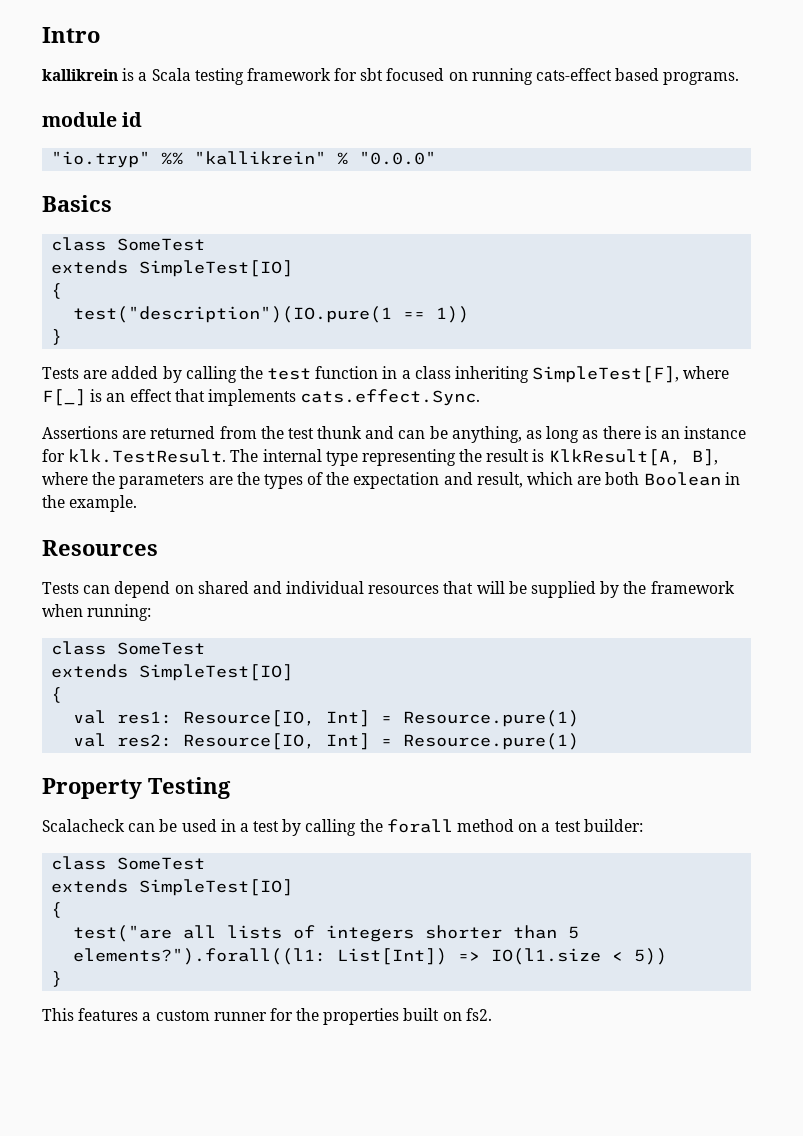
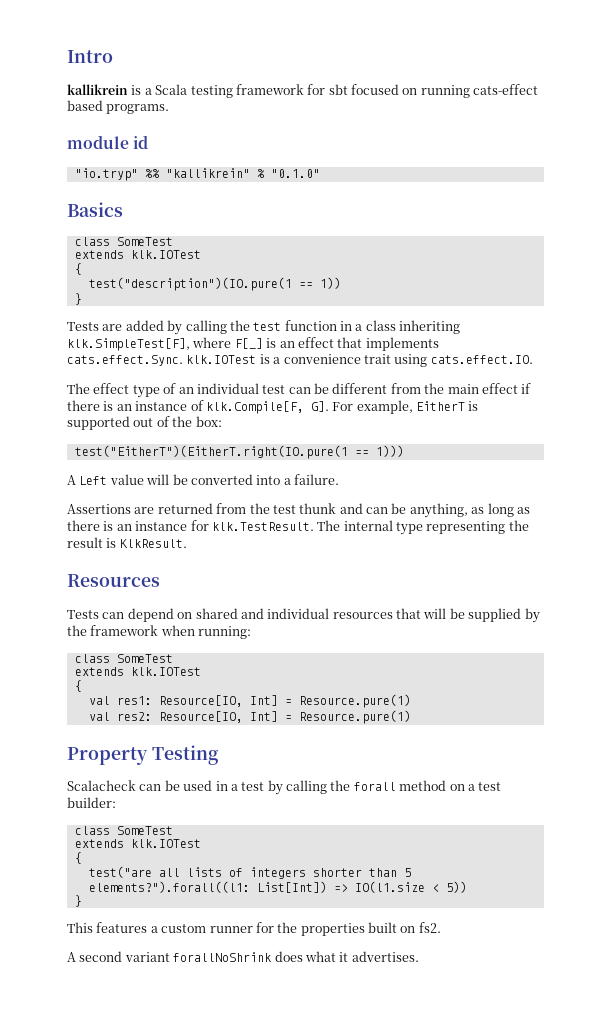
[359,151,437,165] "0.0.0" -> [270,169,320,178] "0.1.0"
[139,260,294,277] SimpleTest[IO] -> [130,250,201,259] klk.IOTest
[532,366,680,383] SimpleTest[F], -> [67,338,190,351] klk.SimpleTest[F],
(481, 397) none -> [186,354,533,367] [67,383,532,398] [67,400,479,414] [67,416,222,430] [74,445,404,459] [67,474,339,485] klk.IOTest is a convenience trait using cats.effect.IO. // The effect type of an individual test can be different from the main effect if there is an instance of klk.Compile[F, G]. For example, EitherT is supported out of the box: // test("EitherT")(EitherT.right(IO.pure(1 == 1))) // A Left value will be converted into a failure.
[548,449,718,466] [42,472,740,489] [42,495,138,512] KlkResult[A, B], where the parameters are the types of the expectation and result, which are both Boolean in the example. -> [119,539,187,548] KlkResult.
[139,664,294,681] SimpleTest[IO] -> [130,667,201,676] klk.IOTest
[139,879,294,896] SimpleTest[IO] -> [130,839,201,848] klk.IOTest
(492, 1014) none -> [67,951,419,962] // A second variant forallNoShrink does what it advertises.

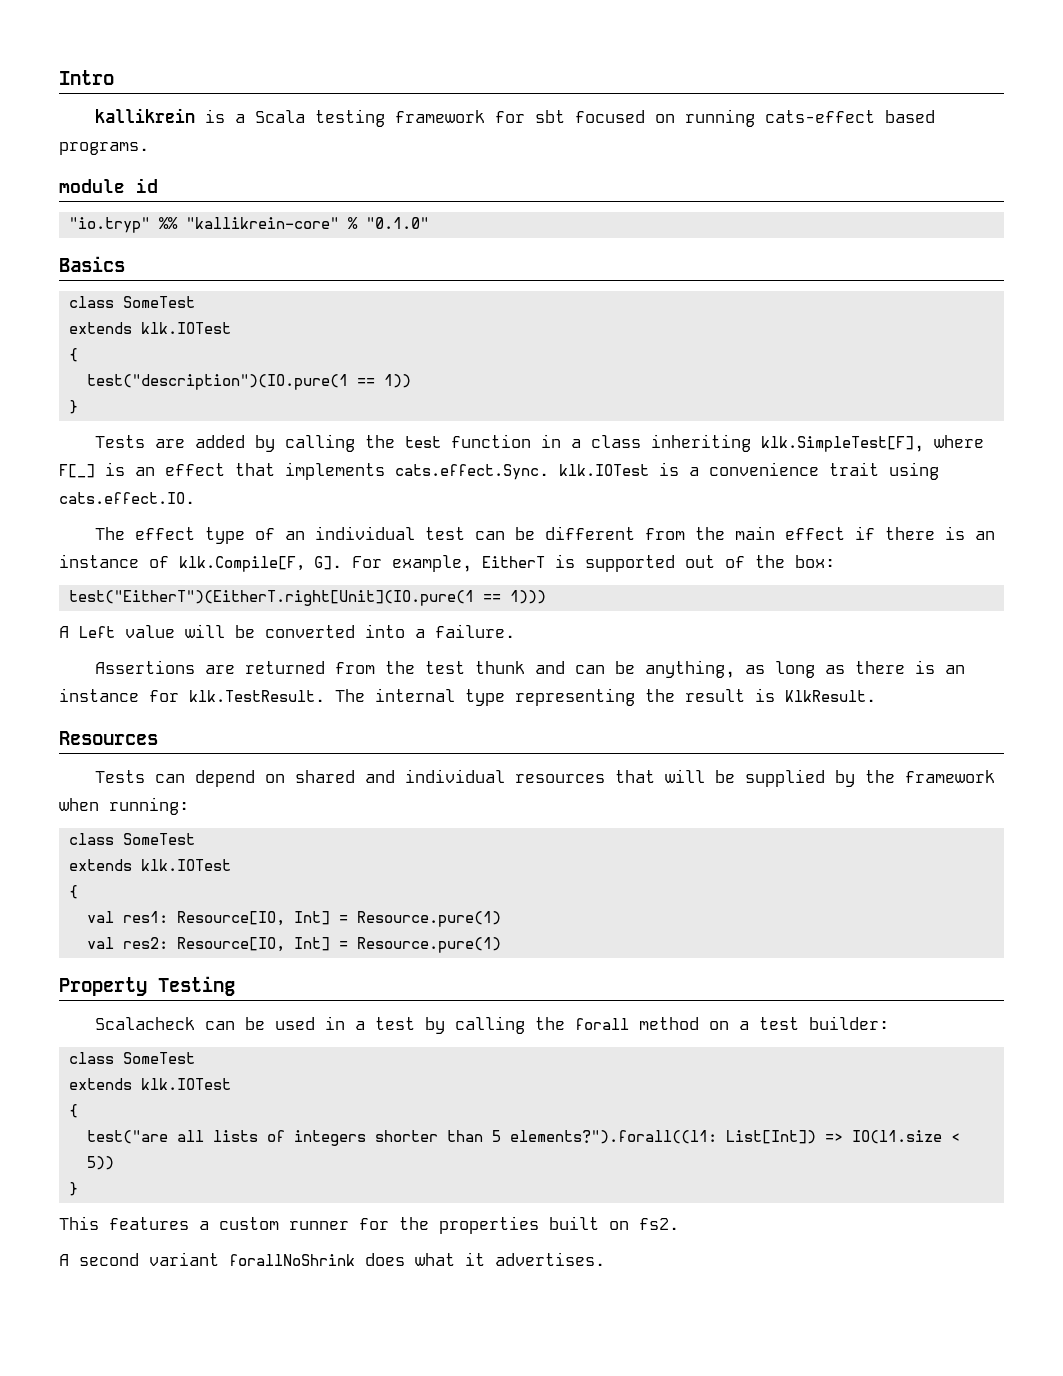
[165,168,250,178] "kallikrein" -> [185,217,339,229] "kallikrein-core"
[74,445,348,459] test("EitherT")(EitherT.right(IO.pure(1 -> [68,590,474,606] test("EitherT")(EitherT.right[Unit](IO.pure(1

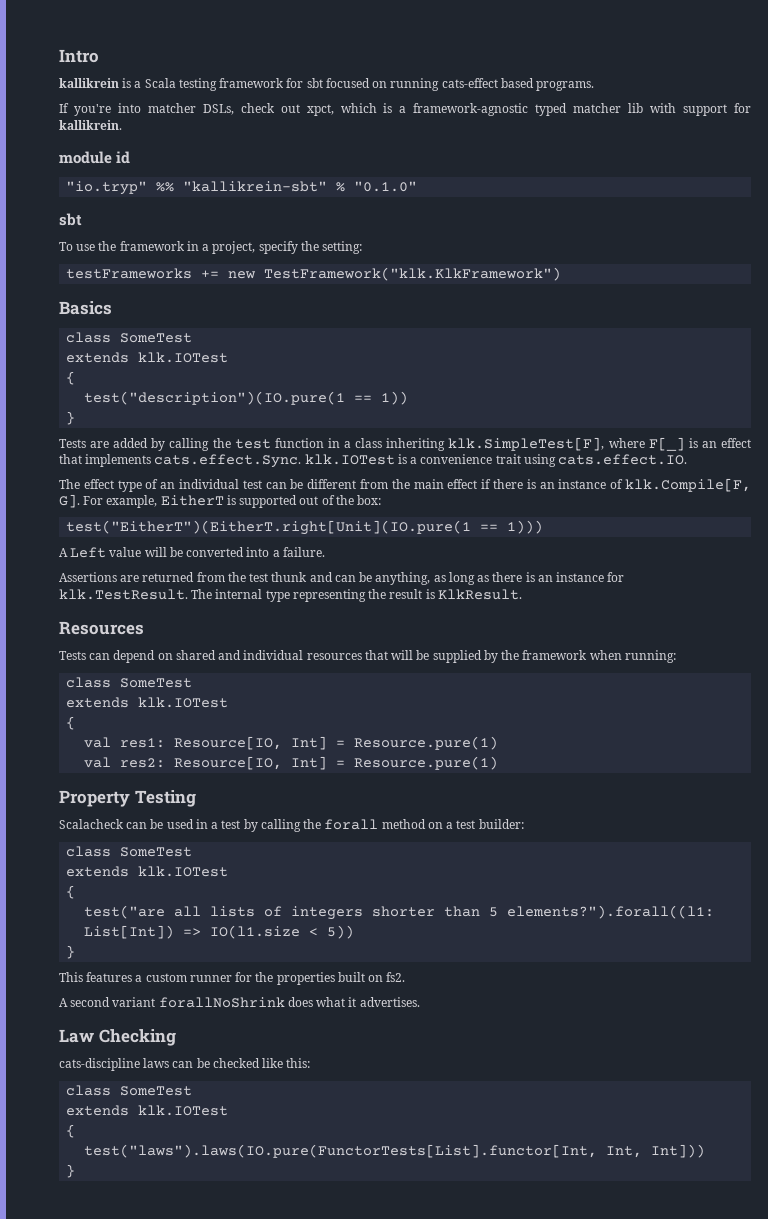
(149, 148) none -> [59,103,752,116] [59,120,122,130] // If you're into matcher DSLs, check out xpct, which is a framework-agnostic typed matcher lib with support for kallikrein.
[185,217,339,229] "kallikrein-core" -> [183,181,328,192] "kallikrein-sbt"
(429, 223) none -> [59,213,82,226] [59,241,363,254] [66,267,562,281] // sbt // To use the framework in a project, specify the setting: // testFrameworks += new TestFramework("klk.KlkFramework")
(605, 1259) none -> [59,1029,176,1046] [59,1058,311,1071] [66,1085,193,1096] [66,1105,229,1116] [66,1124,76,1138] [84,1144,706,1158] [66,1164,76,1178] // Law Checking // cats-discipline laws can be checked like this: // class SomeTest // extends klk.IOTest // { // test("laws").laws(IO.pure(FunctorTests[List].functor[Int, Int, Int])) // }

